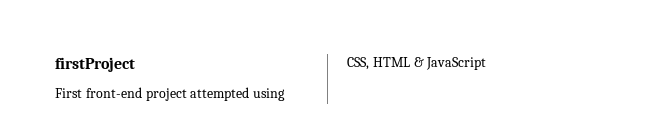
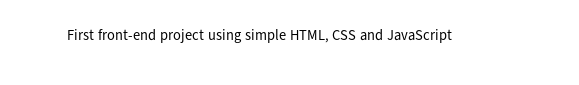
[55,57,135,72] firstProject // -> (67, 34) none
[190,87,286,101] [347,57,424,70] attempted using CSS, HTML & -> [207,29,384,43] using simple HTML, CSS and

